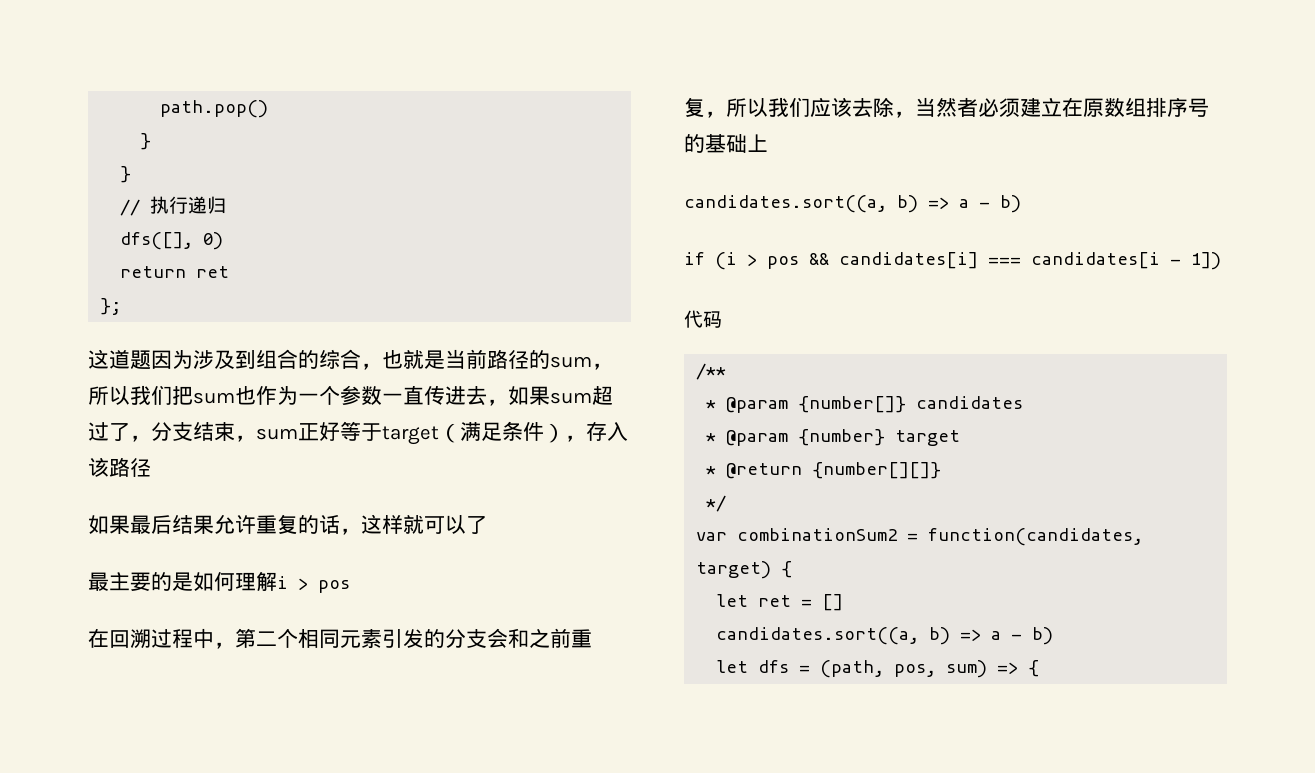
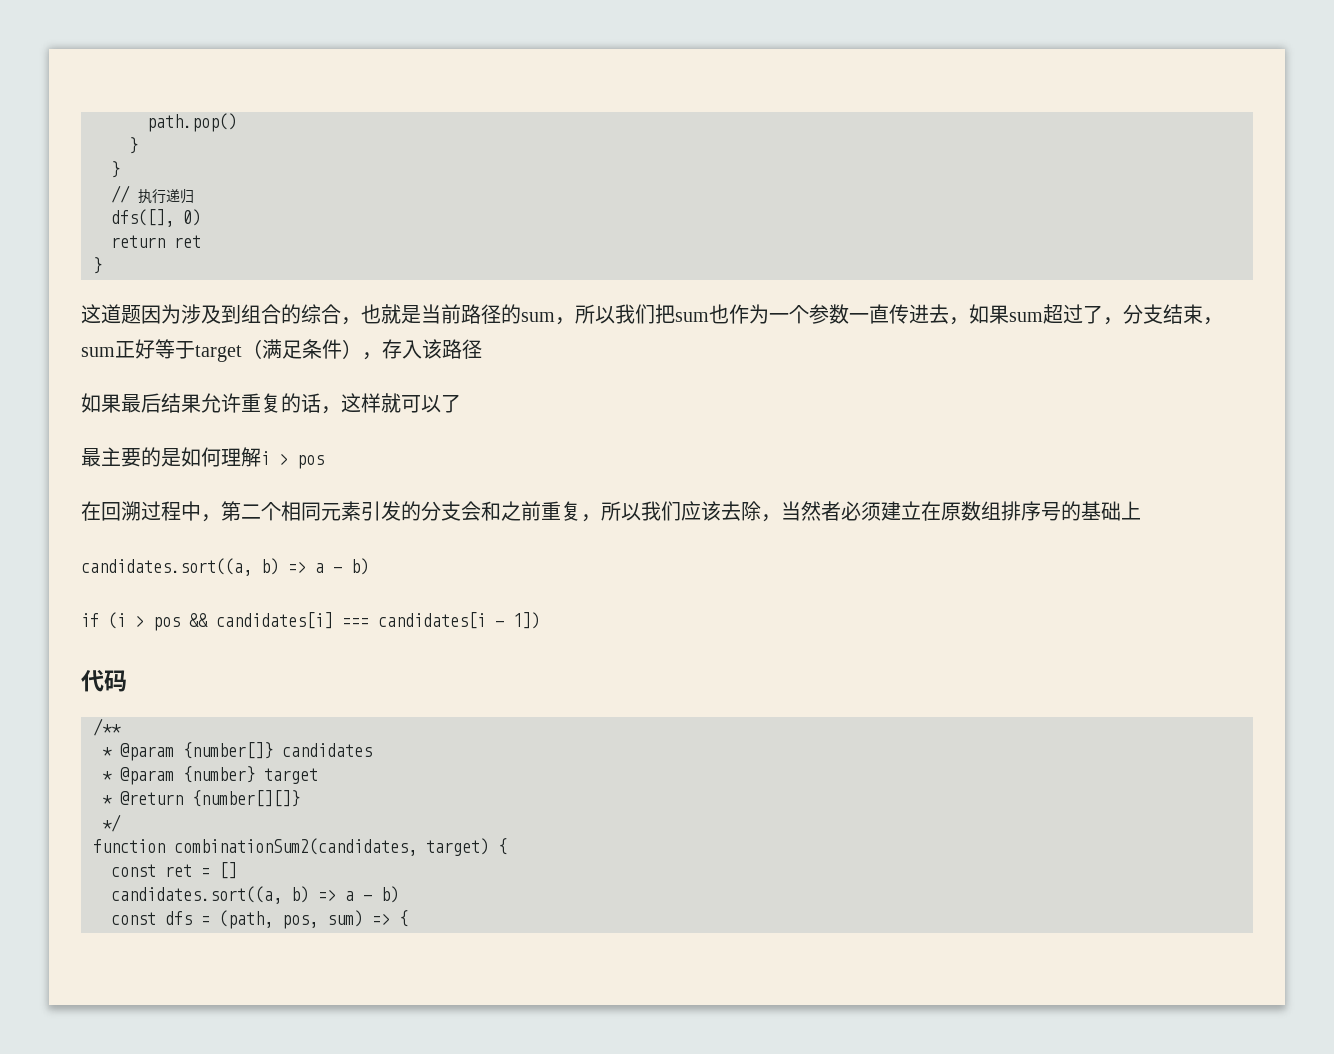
[100,298,122,315] }; -> [93,257,102,274] }
[696,528,1144,546] var combinationSum2 = function(candidates, -> [93,838,417,856] function combinationSum2(candidates,
[716,594,749,607] let -> [111,864,156,877] const
[716,660,749,673] let -> [111,912,156,925] const

